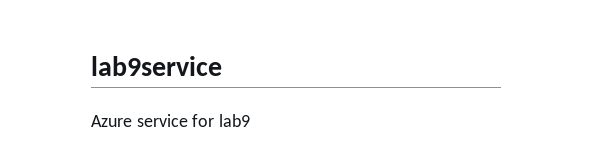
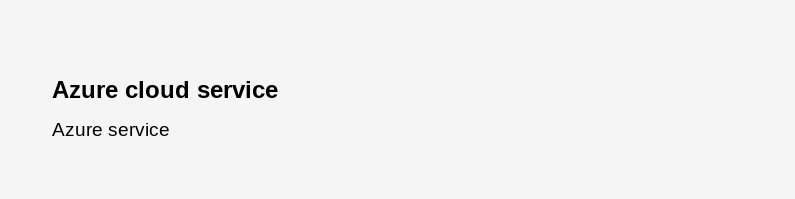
[91,56,222,76] lab9service -> [52,81,278,98] Azure cloud service
[192,114,251,127] for lab9 -> (171, 129) none

